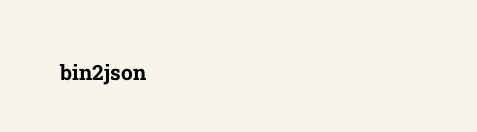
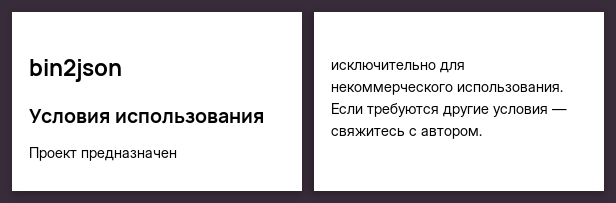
(147, 74) none -> [29,109,265,124] [29,147,177,161] [331,62,465,73] [331,84,563,95] [331,103,567,117] [331,128,482,139] // Условия использования // Проект предназначен исключительно для некоммерческого использования. Если требуются другие условия — свяжитесь с автором.

